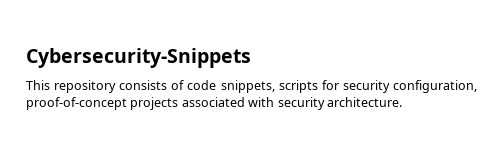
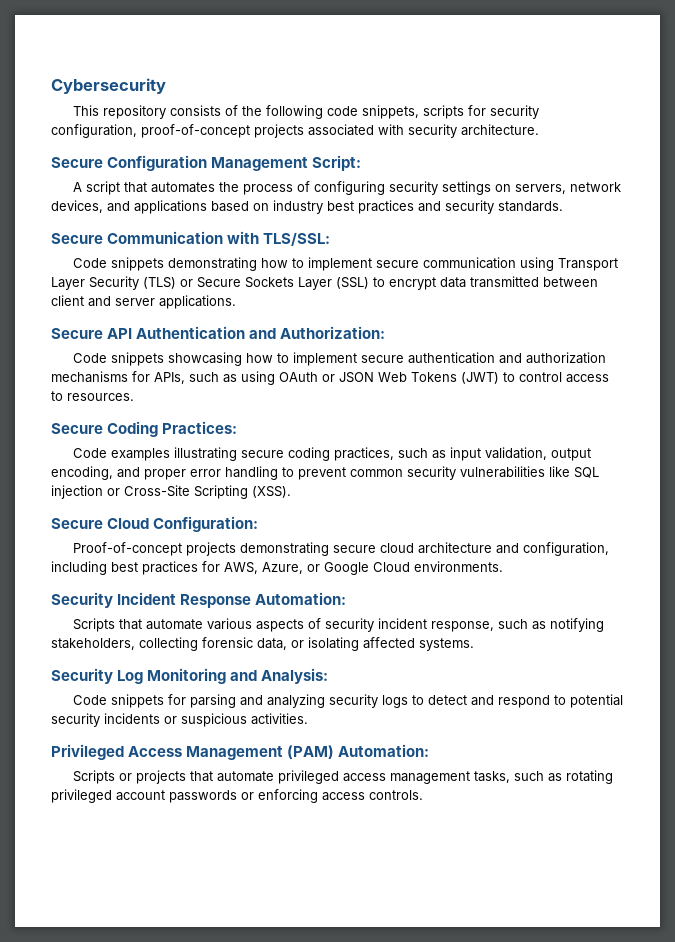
[26,48,251,68] Cybersecurity-Snippets -> [51,78,166,94] Cybersecurity
(185, 85) none -> [241,105,323,119] the following
(402, 102) none -> [51,155,362,171] [72,181,621,195] [51,200,563,214] [51,231,331,246] [72,257,618,271] [51,276,598,290] [51,295,236,309] [51,326,386,339] [72,352,606,366] [51,371,609,385] [51,391,134,401] [51,421,238,437] [72,447,591,461] [51,466,599,480] [51,485,291,499] [51,516,259,532] [72,542,609,556] [51,561,503,575] [51,592,347,608] [72,618,604,632] [51,637,474,651] [51,668,329,684] [72,694,623,708] [51,713,308,727] [51,744,430,760] [72,770,613,784] [51,789,423,803] // Secure Configuration Management Script: // A script that automates the process of configuring security settings on servers, network devices, and applications based on industry best practices and security standards. // Secure Communication with TLS/SSL: // Code snippets demonstrating how to implement secure communication using Transport Layer Security (TLS) or Secure Sockets Layer (SSL) to encrypt data transmitted between client and server applications. // Secure API Authentication and Authorization: // Code snippets showcasing how to implement secure authentication and authorization mechanisms for APIs, such as using OAuth or JSON Web Tokens (JWT) to control access to resources. // Secure Coding Practices: // Code examples illustrating secure coding practices, such as input validation, output encoding, and proper error handling to prevent common security vulnerabilities like SQL injection or Cross-Site Scripting (XSS). // Secure Cloud Configuration: // Proof-of-concept projects demonstrating secure cloud architecture and configuration, including best practices for AWS, Azure, or Google Cloud environments. // Security Incident Response Automation: // Scripts that automate various aspects of security incident response, such as notifying stakeholders, collecting forensic data, or isolating affected systems. // Security Log Monitoring and Analysis: // Code snippets for parsing and analyzing security logs to detect and respond to potential security incidents or suspicious activities. // Privileged Access Management (PAM) Automation: // Scripts or projects that automate privileged access management tasks, such as rotating privileged account passwords or enforcing access controls.

